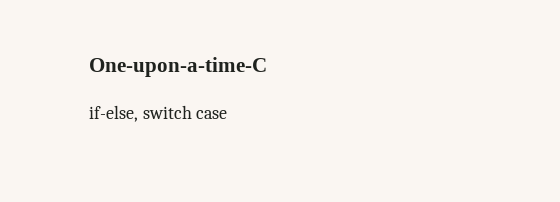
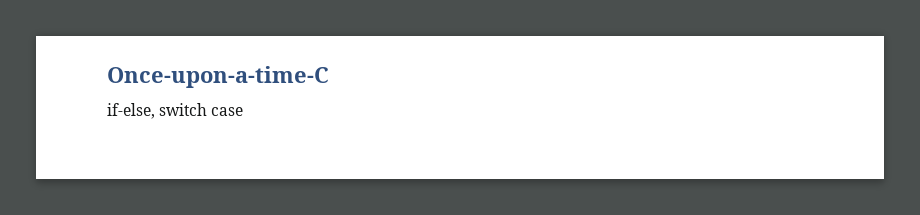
[89,57,267,77] One-upon-a-time-C -> [107,66,329,88] Once-upon-a-time-C

